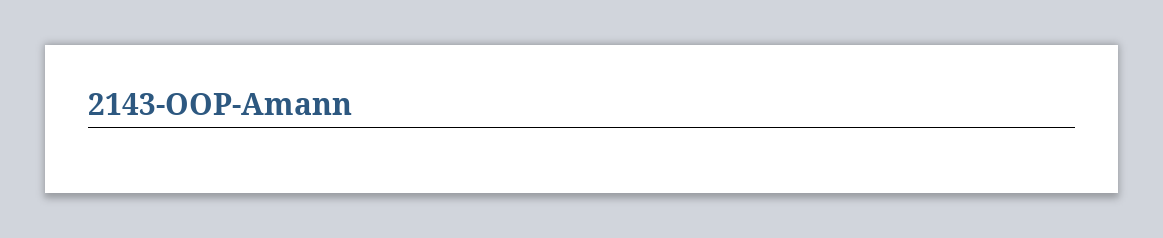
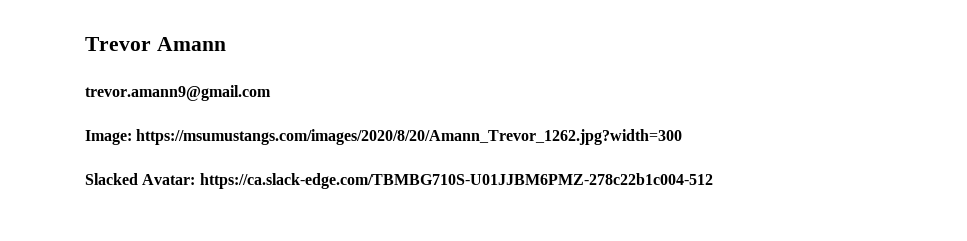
[88,93,352,115] 2143-OOP-Amann -> [85,37,226,51] [85,85,271,101] [85,129,683,145] [85,173,713,189] Trevor Amann // trevor.amann9@gmail.com // Image: https://msumustangs.com/images/2020/8/20/Amann_Trevor_1262.jpg?width=300 // Slacked Avatar: https://ca.slack-edge.com/TBMBG710S-U01JJBM6PMZ-278c22b1c004-512

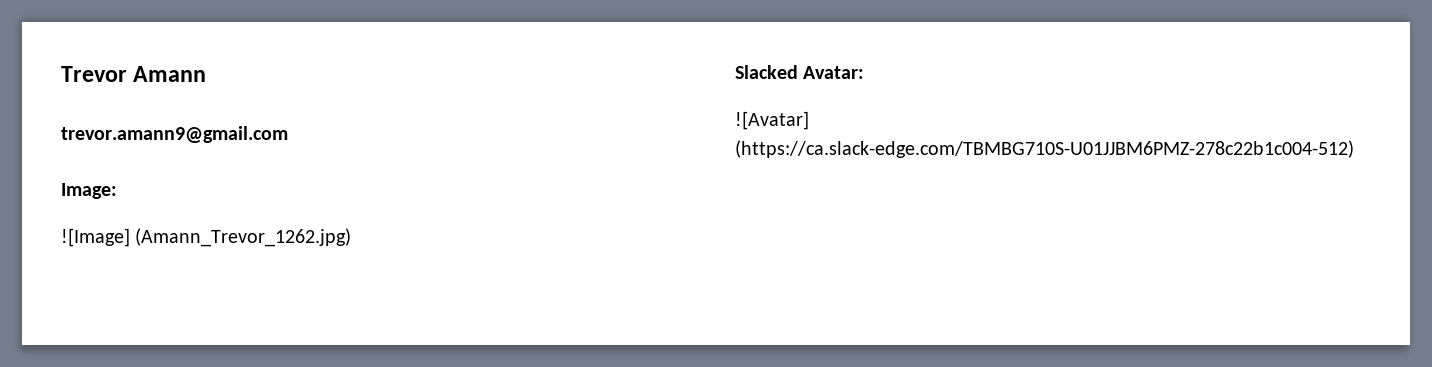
[136,129,683,145] https://msumustangs.com/images/2020/8/20/Amann_Trevor_1262.jpg?width=300 -> [61,228,352,247] // ![Image] (Amann_Trevor_1262.jpg)
[199,173,713,189] https://ca.slack-edge.com/TBMBG710S-U01JJBM6PMZ-278c22b1c004-512 -> [735,111,809,130] [735,140,1354,158] // ![Avatar] (https://ca.slack-edge.com/TBMBG710S-U01JJBM6PMZ-278c22b1c004-512)

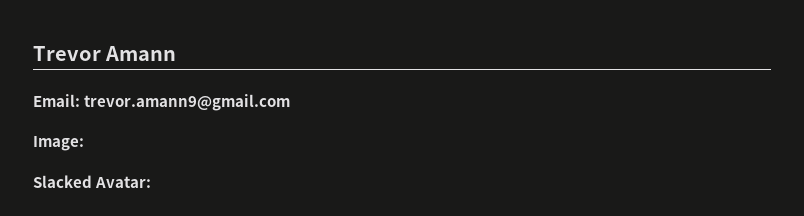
(207, 74) none -> [33,94,80,107] Email:
[61,228,352,247] // ![Image] (Amann_Trevor_1262.jpg) -> (84, 143) none
[735,111,809,130] [735,140,1354,158] // ![Avatar] (https://ca.slack-edge.com/TBMBG710S-U01JJBM6PMZ-278c22b1c004-512) -> (152, 182) none

